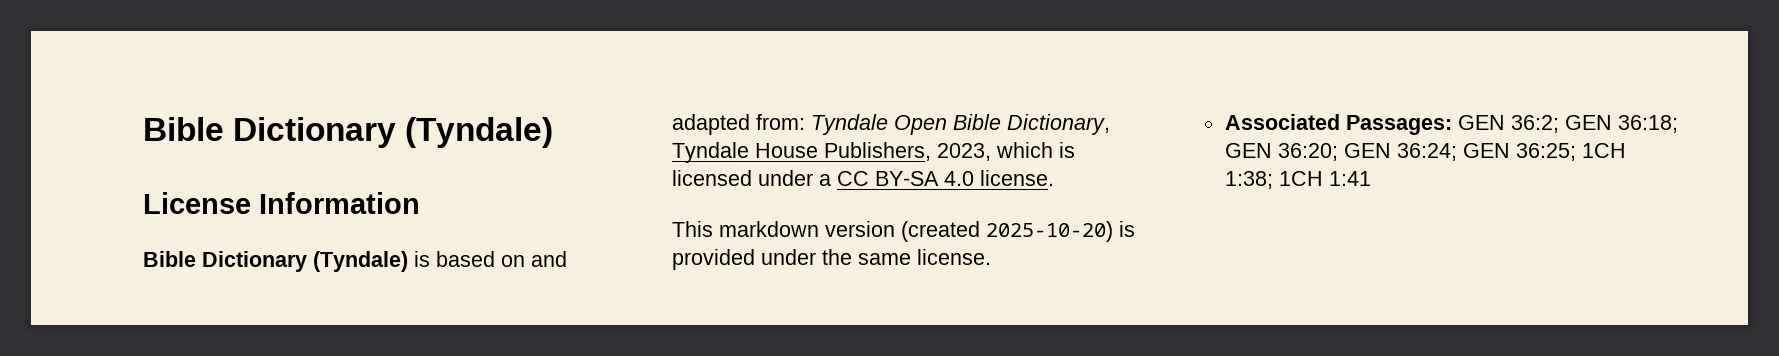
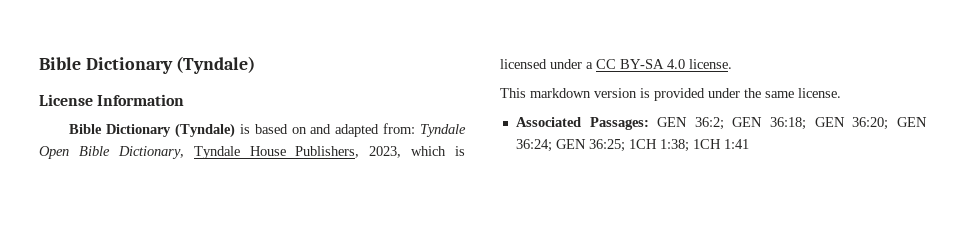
[901,221,1113,242] (created 2025-10-20) -> (637, 93) none

